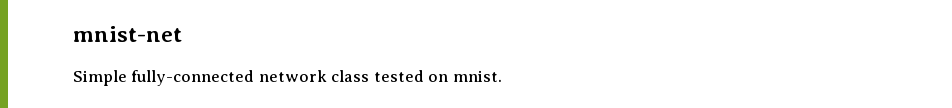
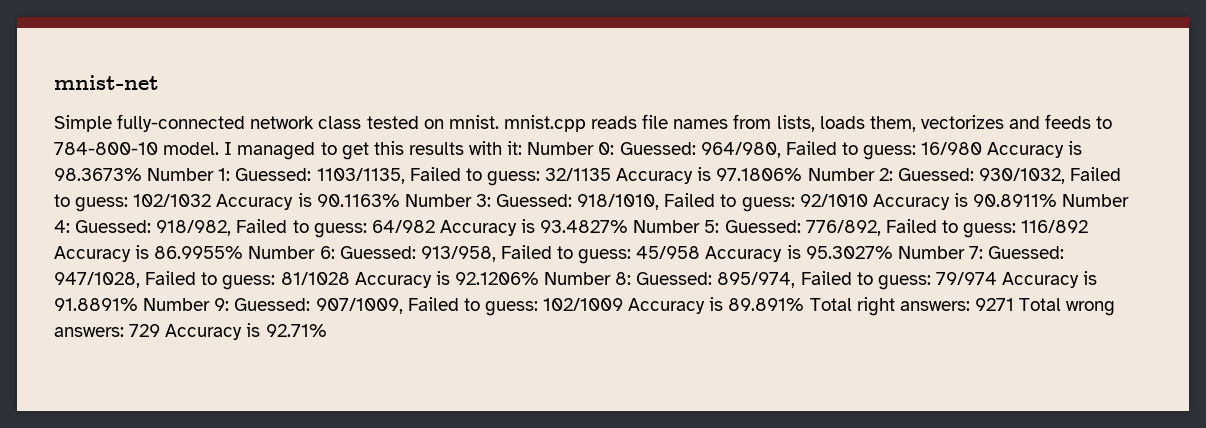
(502, 76) none -> [503,114,1113,132] [54,141,1083,160] [54,167,1122,186] [54,193,1130,212] [54,219,1089,238] [54,245,1065,264] [54,271,1098,290] [54,297,1116,316] [54,323,327,340] mnist.cpp reads file names from lists, loads them, vectorizes and feeds to 784-800-10 model. I managed to get this results with it: Number 0: Guessed: 964/980, Failed to guess: 16/980 Accuracy is 98.3673% Number 1: Guessed: 1103/1135, Failed to guess: 32/1135 Accuracy is 97.1806% Number 2: Guessed: 930/1032, Failed to guess: 102/1032 Accuracy is 90.1163% Number 3: Guessed: 918/1010, Failed to guess: 92/1010 Accuracy is 90.8911% Number 4: Guessed: 918/982, Failed to guess: 64/982 Accuracy is 93.4827% Number 5: Guessed: 776/892, Failed to guess: 116/892 Accuracy is 86.9955% Number 6: Guessed: 913/958, Failed to guess: 45/958 Accuracy is 95.3027% Number 7: Guessed: 947/1028, Failed to guess: 81/1028 Accuracy is 92.1206% Number 8: Guessed: 895/974, Failed to guess: 79/974 Accuracy is 91.8891% Number 9: Guessed: 907/1009, Failed to guess: 102/1009 Accuracy is 89.891% Total right answers: 9271 Total wrong answers: 729 Accuracy is 92.71%

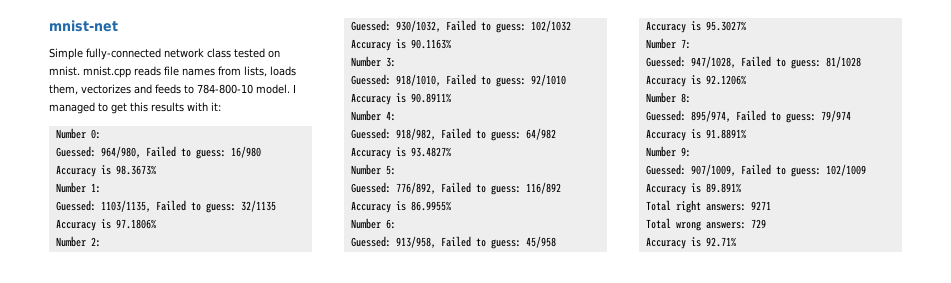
(523, 148) none -> (221, 106) //
(615, 148) none -> (101, 134) //
(142, 174) none -> (156, 170) //
(231, 174) none -> (101, 188) //
(803, 174) none -> (156, 224) //
(893, 174) none -> (101, 242) //
(400, 200) none -> (451, 44) //
(491, 200) none -> (396, 62) //
(1058, 200) none -> (451, 98) //
(70, 226) none -> (396, 116) //
(629, 226) none -> (451, 152) //
(720, 226) none -> (396, 170) //
(244, 252) none -> (451, 206) //
(335, 252) none -> (396, 224) //
(893, 252) none -> (746, 26) //
(983, 252) none -> (691, 44) //
(539, 278) none -> (746, 80) //
(632, 278) none -> (691, 98) //
(138, 304) none -> (746, 134) //
(230, 304) none -> (691, 152) //
(805, 304) none -> (741, 188) //
(1014, 304) none -> (771, 205) //
(161, 330) none -> (766, 223) //

